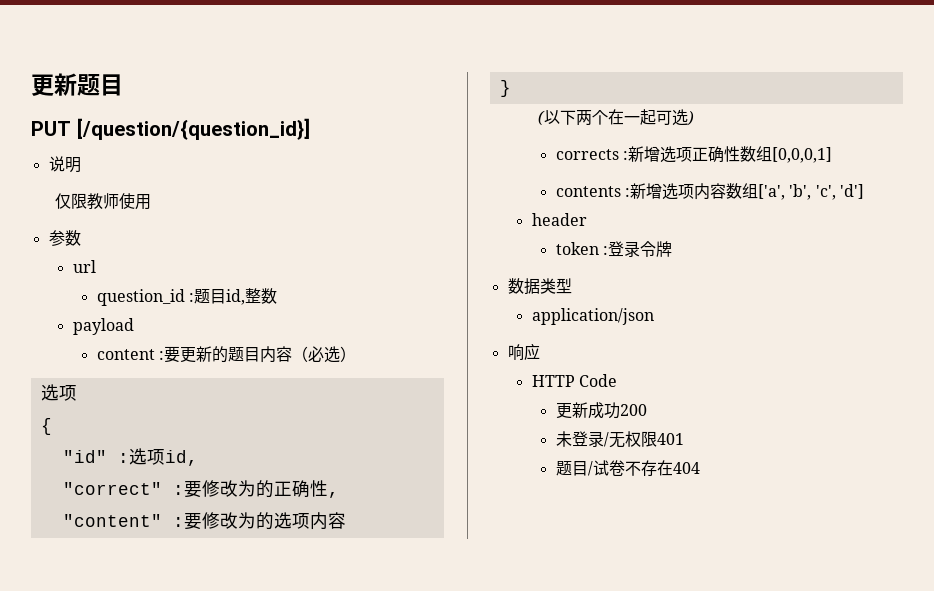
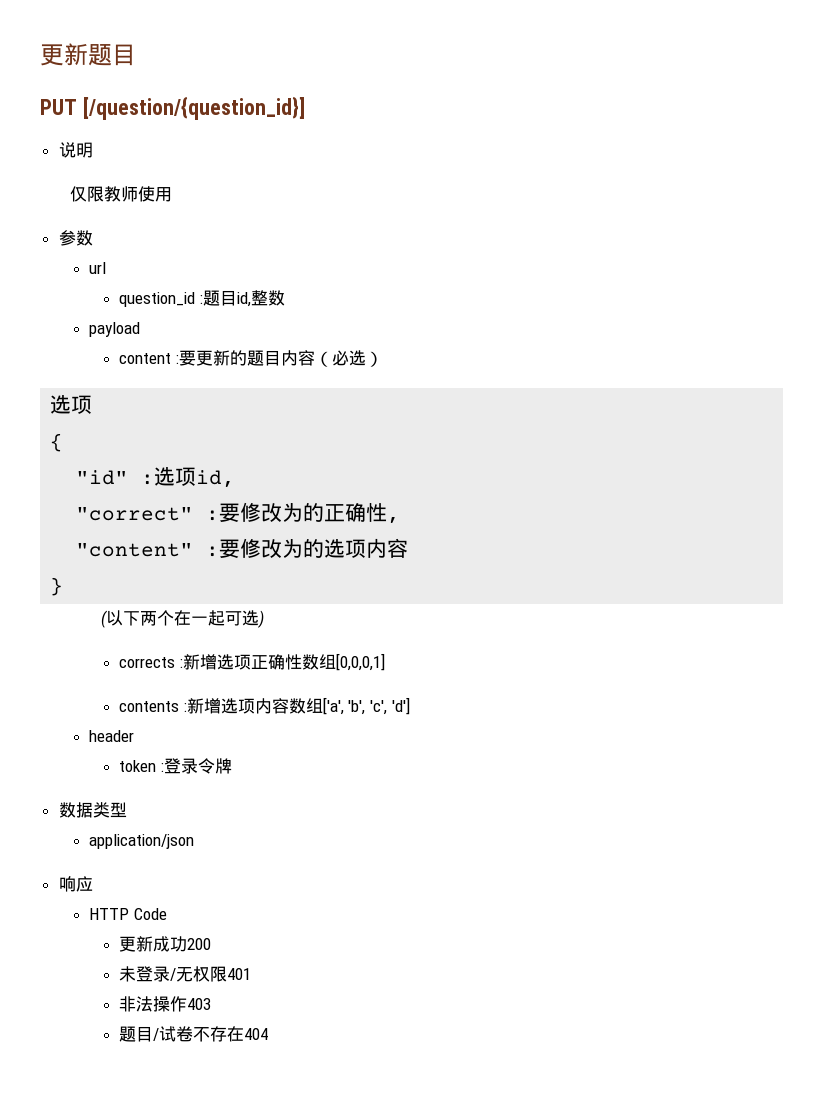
(684, 439) none -> [119,996,212,1012] // 非法操作403

